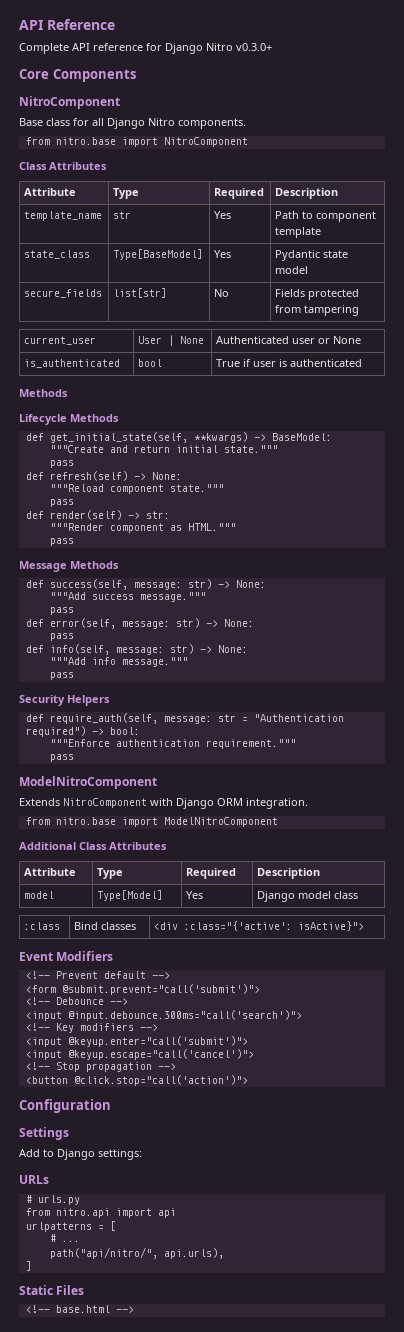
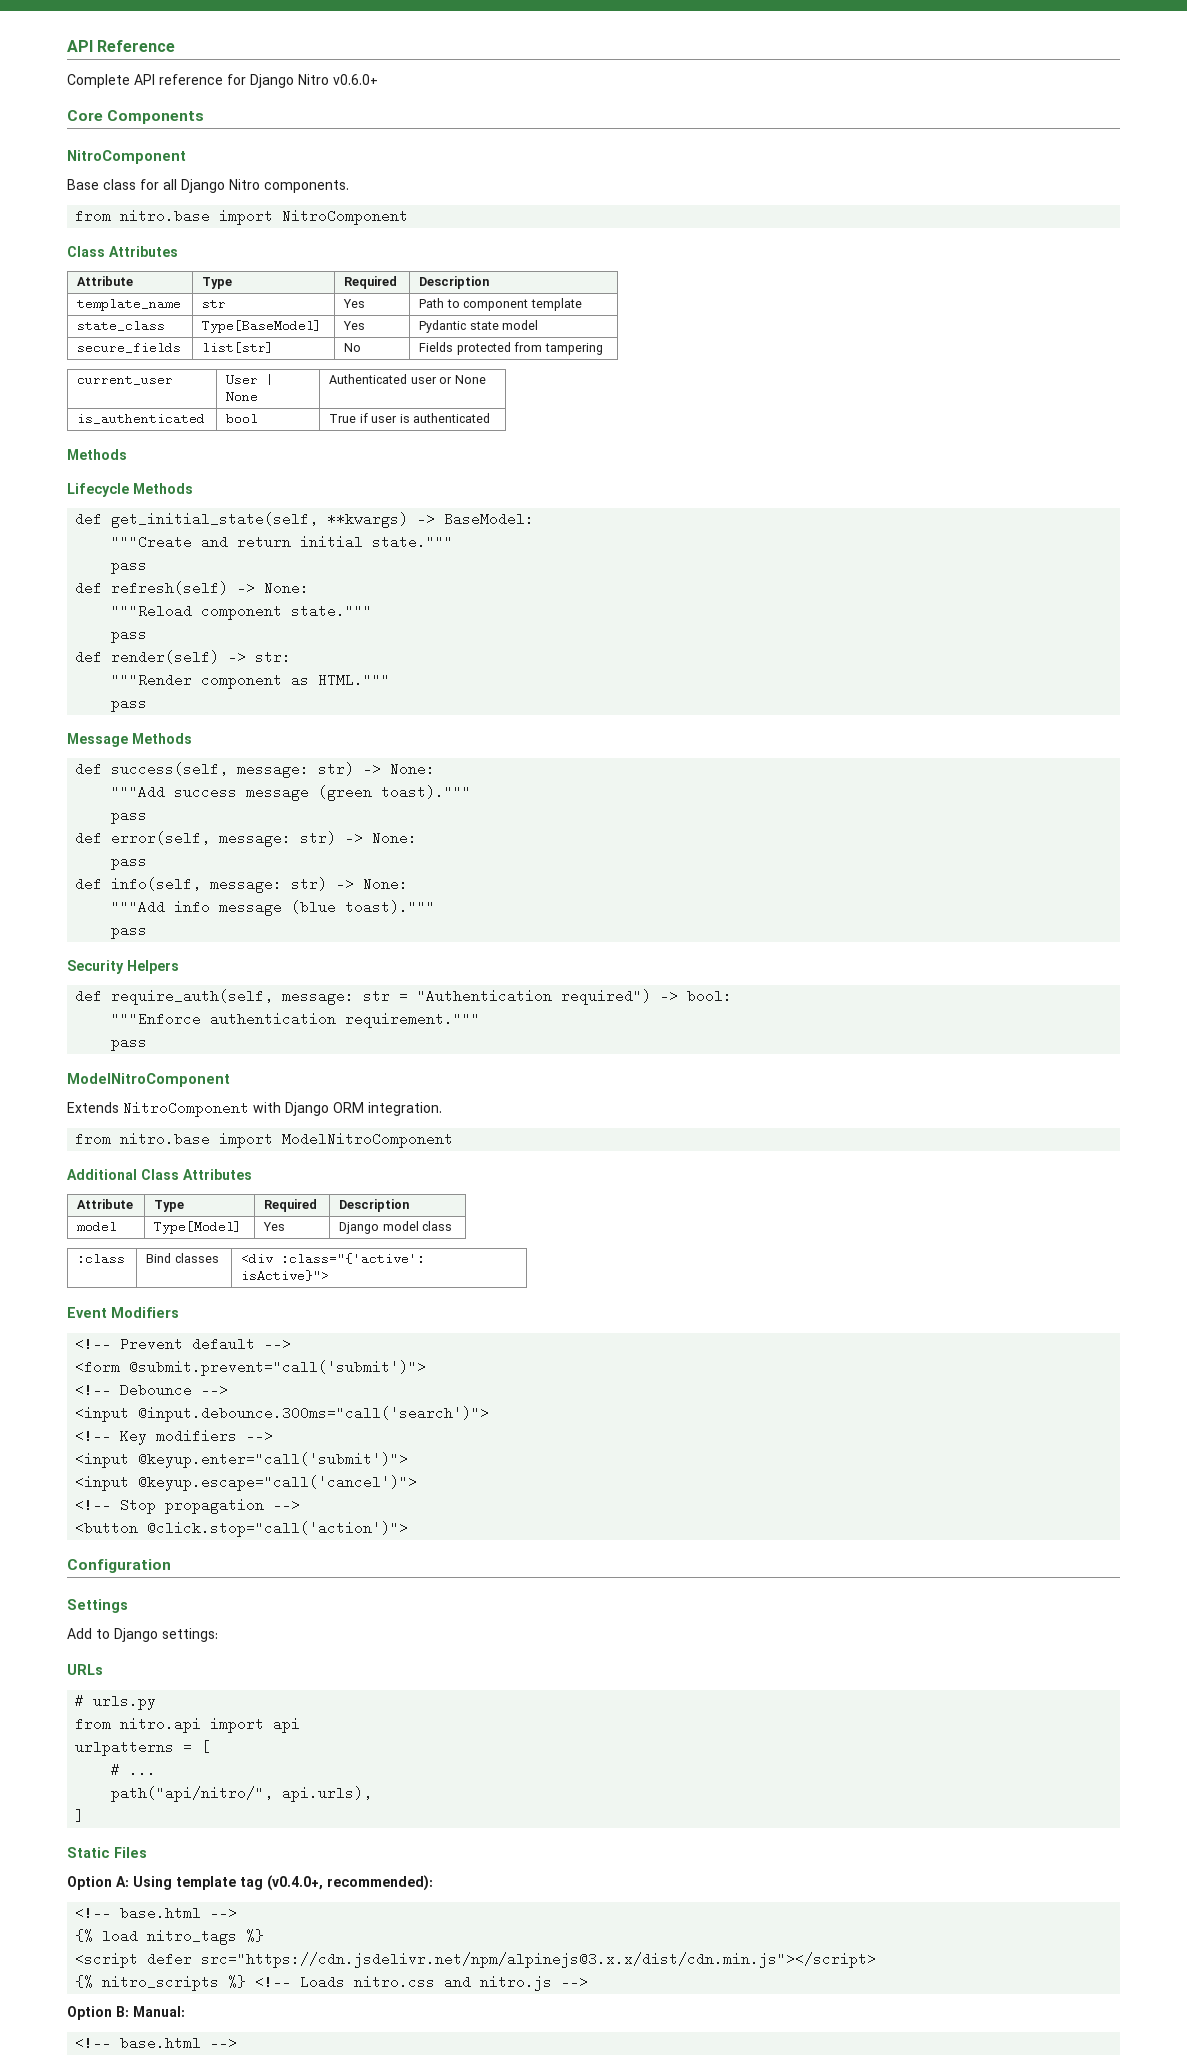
[236,43,272,51] v0.3.0+ -> [333,74,378,85] v0.6.0+
[139,592,206,602] message.""" -> [246,785,472,801] message (green toast)."""
[121,657,188,667] message.""" -> [219,900,436,916] message (blue toast)."""
(85, 1290) none -> [67,1875,433,1891] [75,1906,238,1920] [75,1929,265,1945] [75,1952,877,1968] [75,1975,589,1991] [67,2006,185,2020] // Option A: Using template tag (v0.4.0+, recommended): // <!-- base.html --> // {% load nitro_tags %} // <script defer src="https://cdn.jsdelivr.net/npm/alpinejs@3.x.x/dist/cdn.min.js"></script> // {% nitro_scripts %} <!-- Loads nitro.css and nitro.js --> // Option B: Manual:

